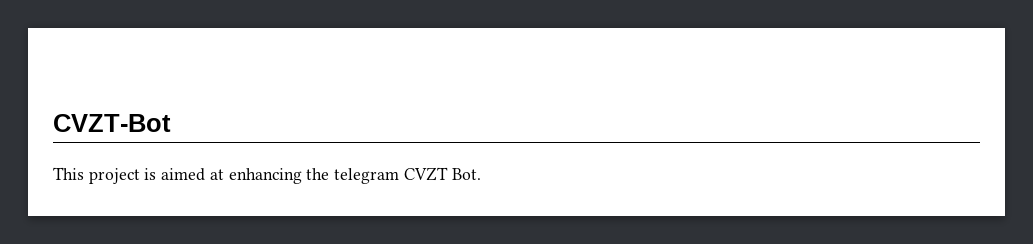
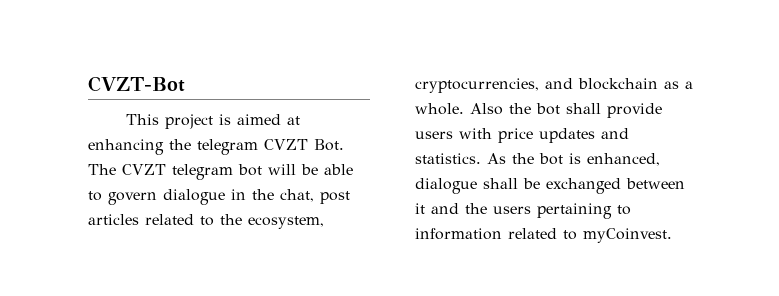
(481, 174) none -> [88,164,353,180] [88,189,350,205] [88,214,324,229] [415,78,693,93] [415,103,662,118] [415,128,629,143] [415,153,660,166] [415,178,685,194] [415,203,631,219] [415,228,672,243] The CVZT telegram bot will be able to govern dialogue in the chat, post articles related to the ecosystem, cryptocurrencies, and blockchain as a whole. Also the bot shall provide users with price updates and statistics. As the bot is enhanced, dialogue shall be exchanged between it and the users pertaining to information related to myCoinvest.

